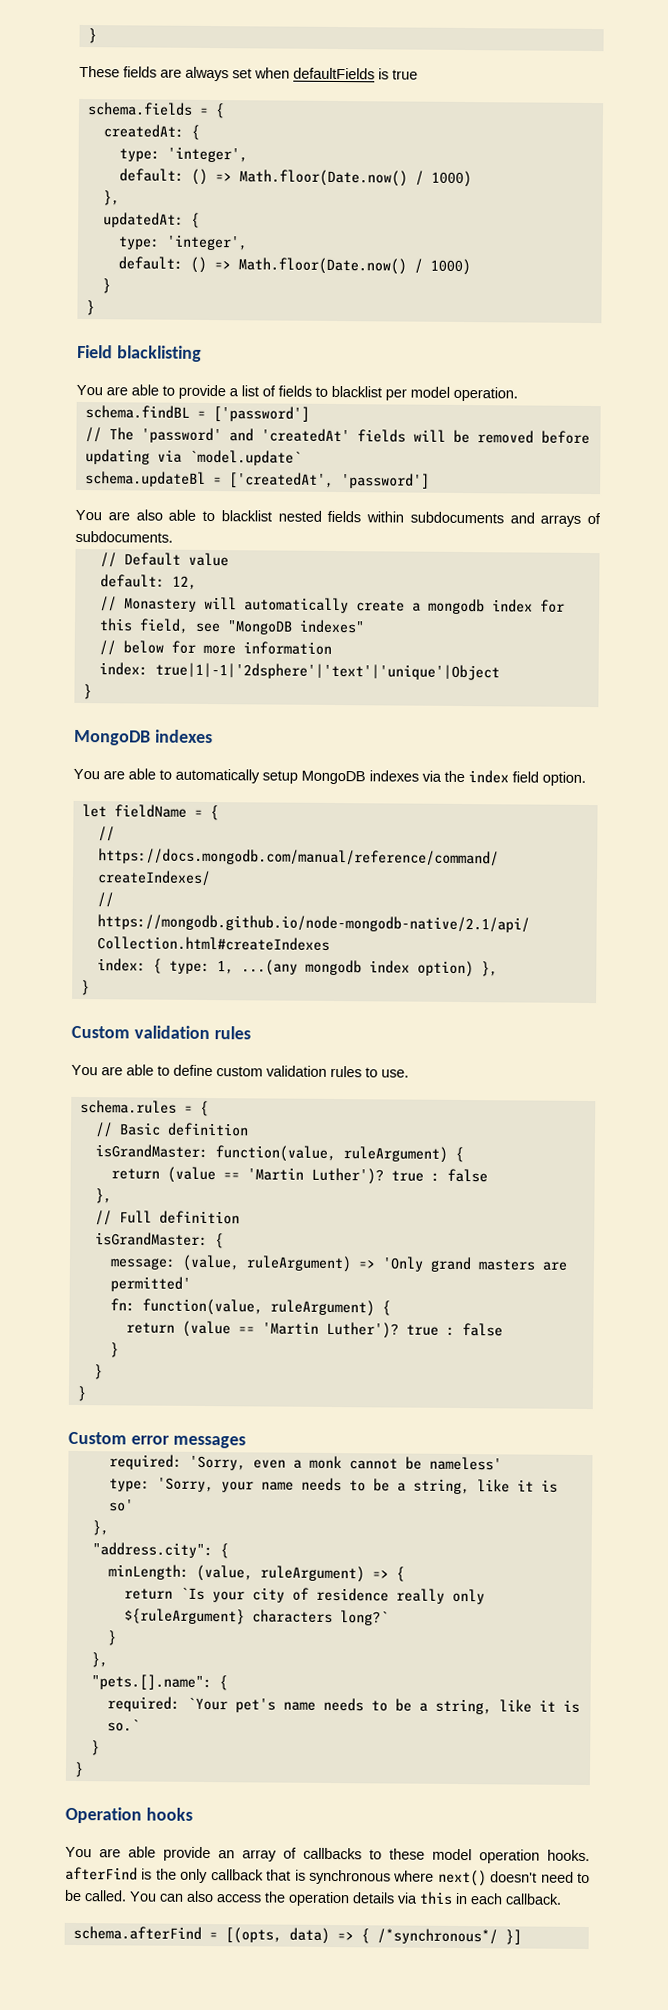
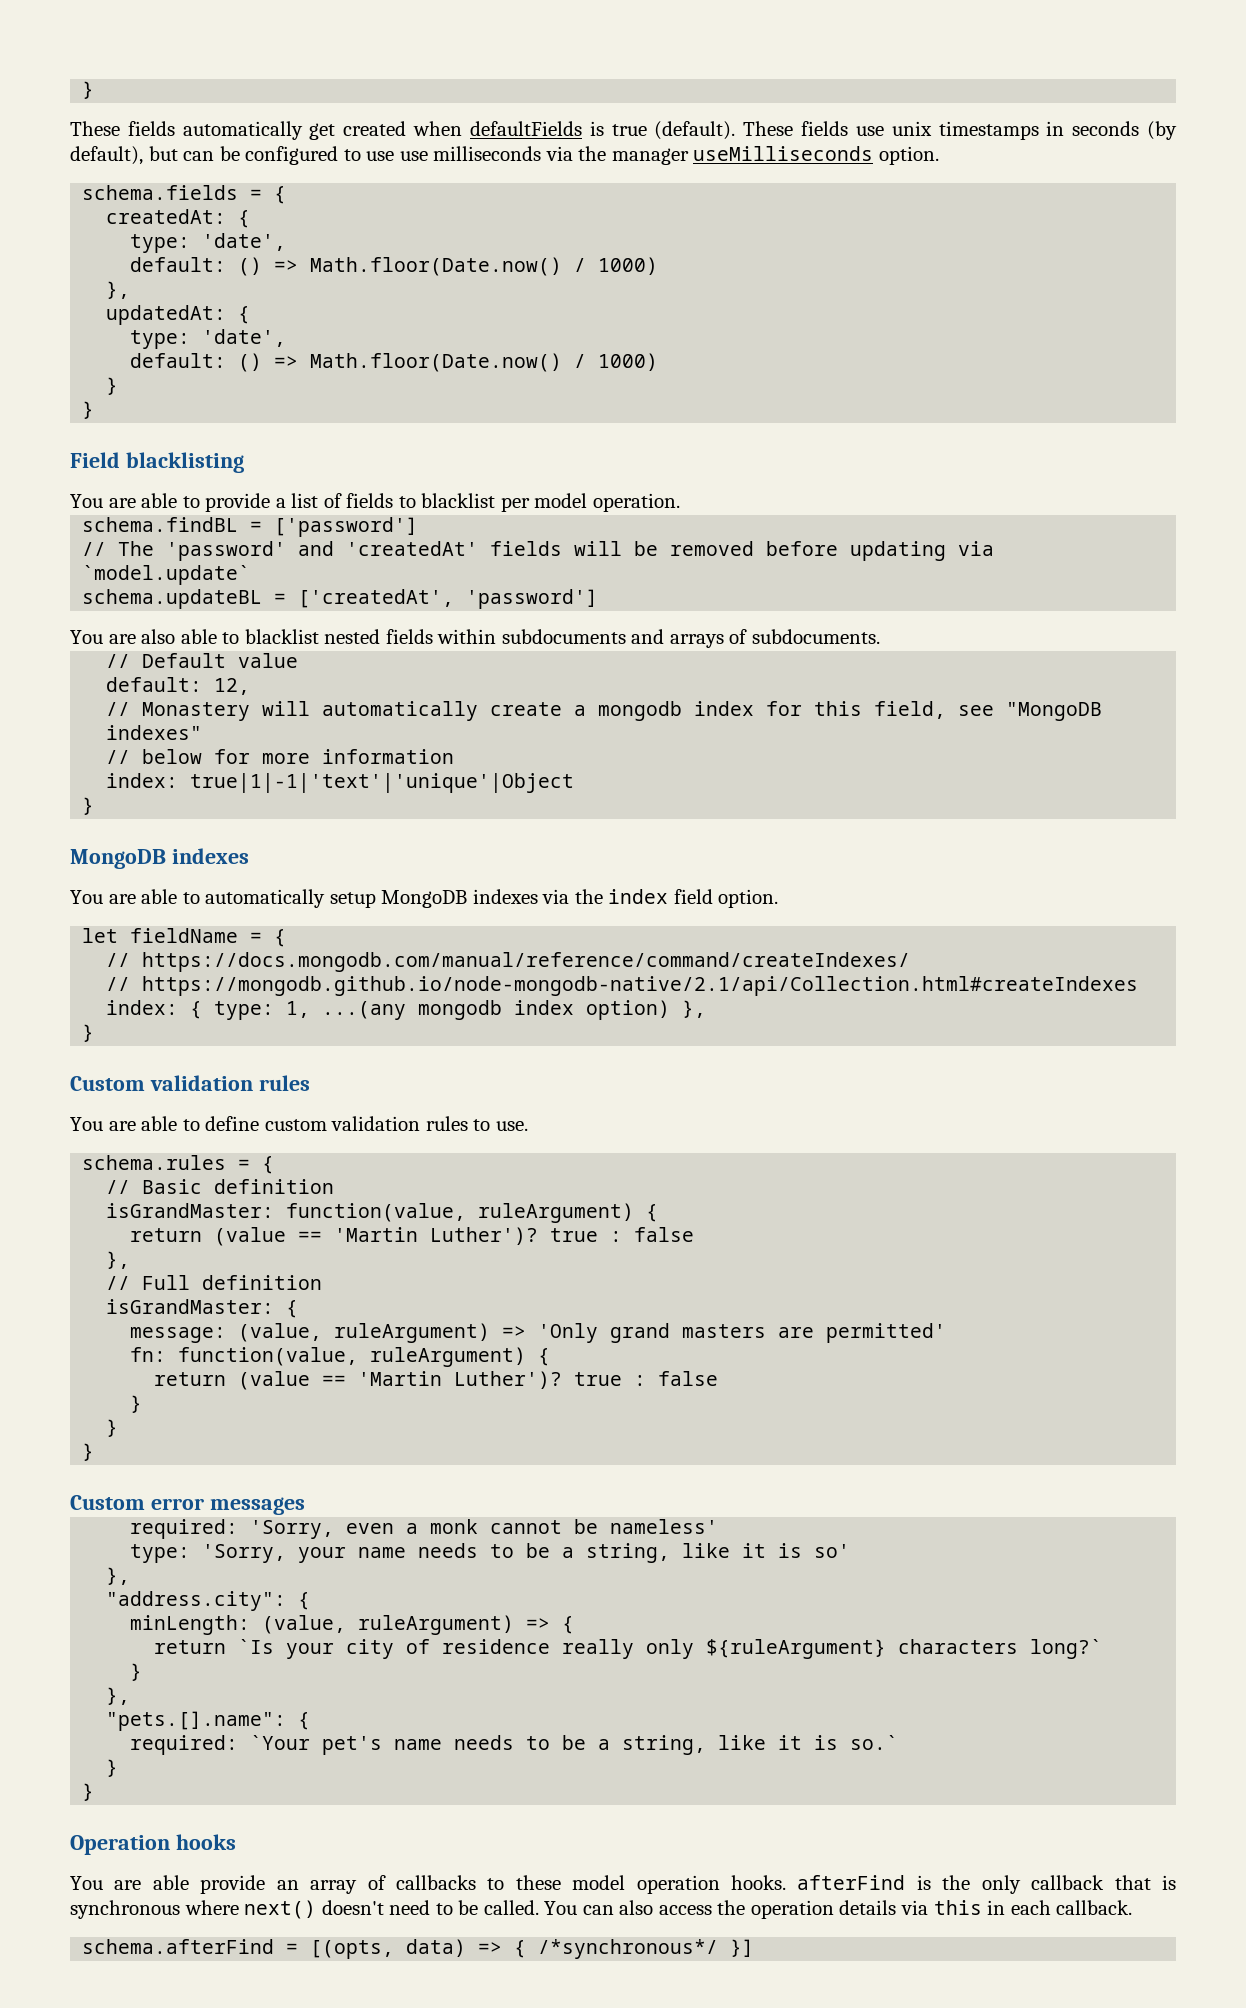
[160,66,252,82] are always set -> [182,121,407,140] automatically get created
(418, 74) none -> [654,121,1178,140] [70,146,939,165] (default). These fields use unix timestamps in seconds (by default), but can be configured to use use milliseconds via the manager useMilliseconds option.
[166,146,248,163] 'integer', -> [202,233,287,251] 'date',
[165,234,248,251] 'integer', -> [202,329,287,347] 'date',
[84,471,206,487] schema.updateBl -> [82,589,263,609] schema.updateBL
[154,662,500,681] true|1|-1|'2dsphere'|'text'|'unique'|Object -> [190,773,575,793] true|1|-1|'text'|'unique'|Object

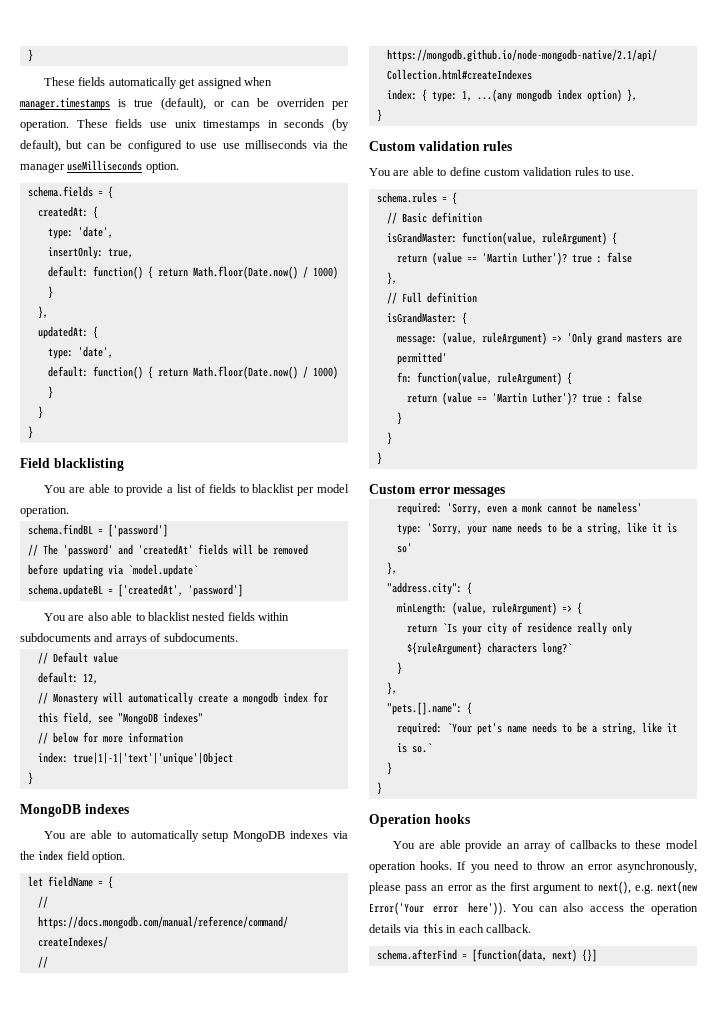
[343,121,736,140] created when defaultFields is true (default). -> [197,77,272,89] [20,98,349,110] [20,120,69,131] assigned when manager.timestamps is true (default), or can be overriden per operation.
[130,257,659,276] // default: () => Math.floor(Date.now() / 1000) -> [47,246,133,259] [47,266,338,279] [47,286,53,299] // insertOnly: true, // default: function() { return Math.floor(Date.now() / 1000) }
[238,353,659,372] () => Math.floor(Date.now() / 1000) -> [92,366,338,379] [47,386,53,399] function() { return Math.floor(Date.now() / 1000) }
[797,1875,1177,1894] [70,1900,539,1919] afterFind is the only callback that is synchronous where next() doesn't need to be called. -> [457,861,697,873] [369,881,697,894] [369,902,506,915] If you need to throw an error asynchronously, please pass an error as the first argument to next(), e.g. next(new Error('Your error here')).
[310,1939,755,1959] [(opts, data) => { /*synchronous*/ }] -> [471,949,597,962] [function(data, next) {}]

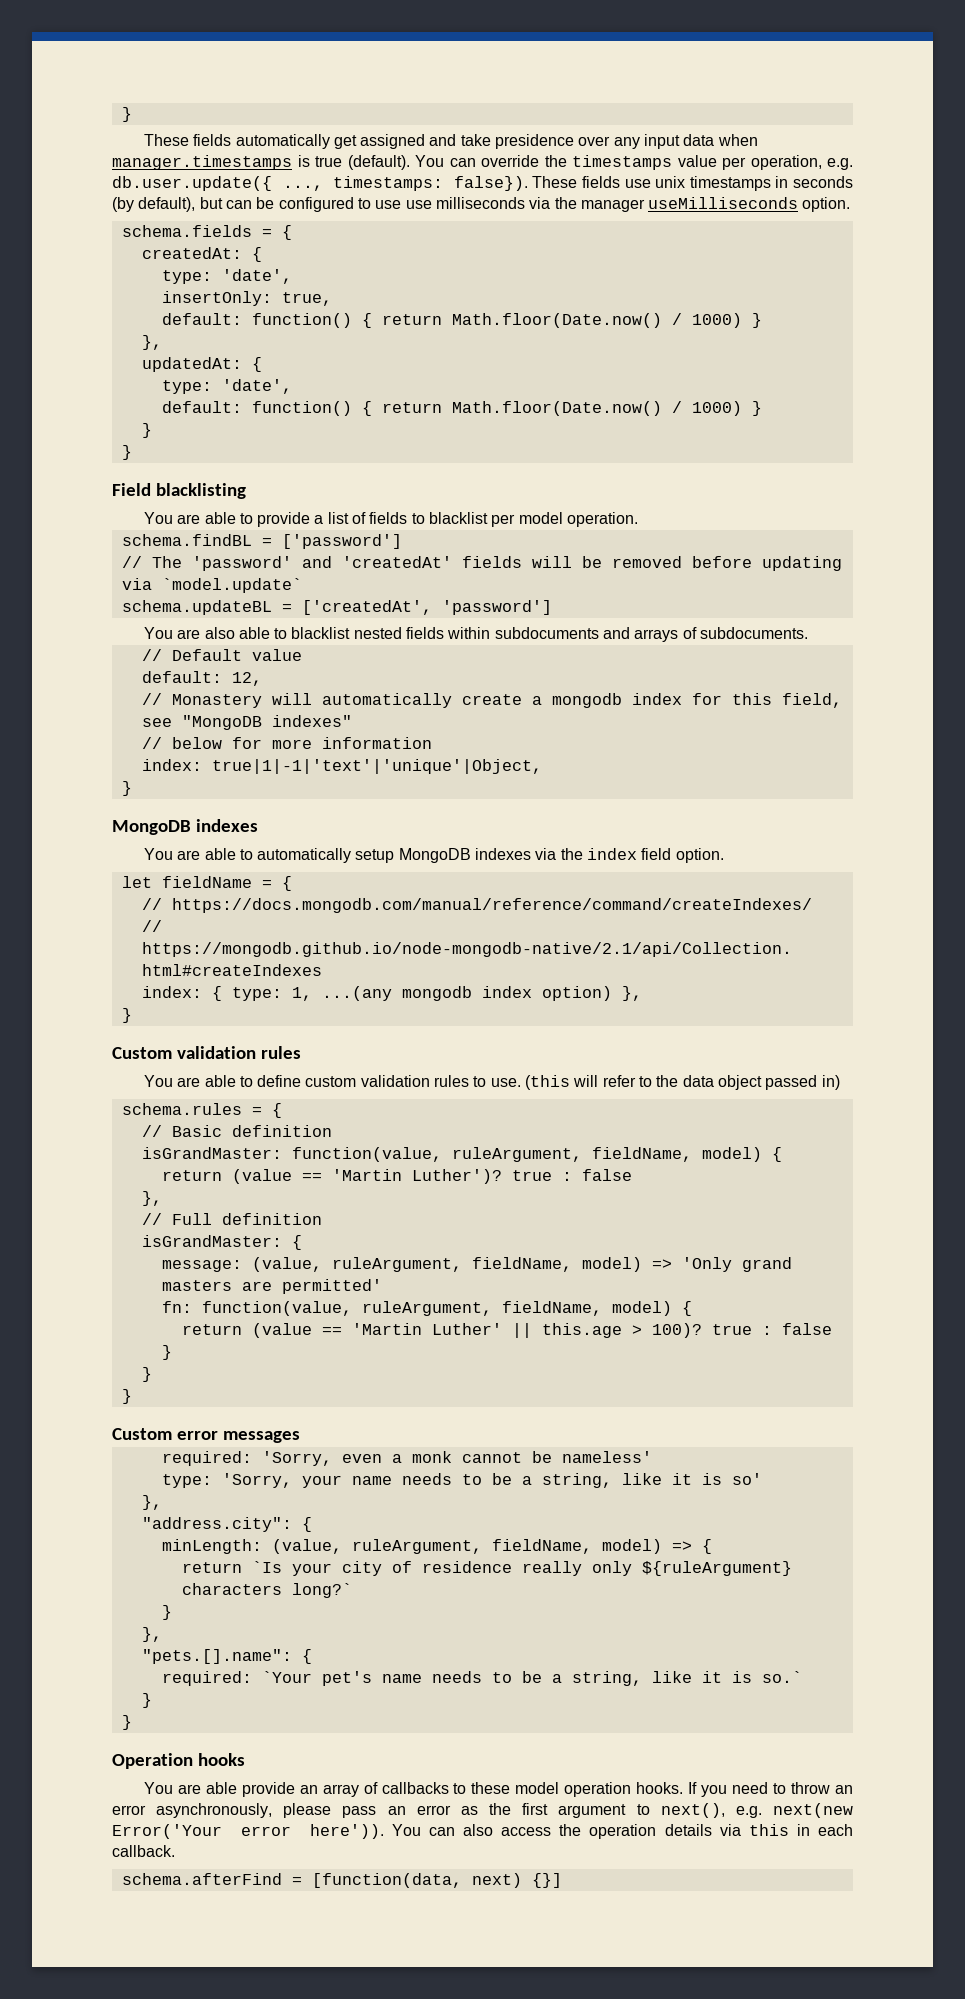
[243,77,272,86] [20,98,349,110] [20,120,69,131] when manager.timestamps is true (default), or can be overriden per operation. -> [429,134,758,149] [112,155,853,170] [112,176,528,191] and take presidence over any input data when manager.timestamps is true (default). You can override the timestamps value per operation, e.g. db.user.update({ ..., timestamps: false}).
[72,752,233,765] true|1|-1|'text'|'unique'|Object -> [211,759,542,774] true|1|-1|'text'|'unique'|Object,
(635, 173) none -> [525,1075,840,1090] (this will refer to the data object passed in)
[541,232,607,245] ruleArgument) -> [451,1147,762,1162] ruleArgument, fieldName, model)
[481,332,547,345] ruleArgument) -> [331,1257,642,1272] ruleArgument, fieldName, model)
[496,372,572,385] [406,392,577,405] ruleArgument) { // return (value == 'Martin Luther')? -> [361,1301,692,1316] [181,1323,702,1338] ruleArgument, fieldName, model) { // return (value == 'Martin Luther' || this.age > 100)?
[491,602,557,615] ruleArgument) -> [351,1539,662,1554] ruleArgument, fieldName, model)

